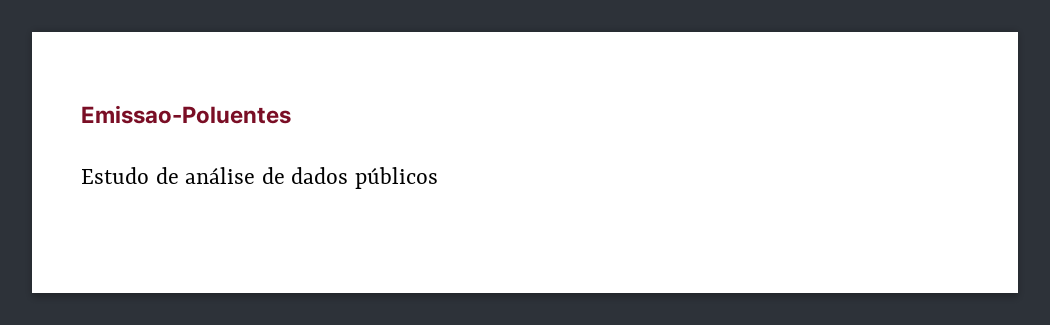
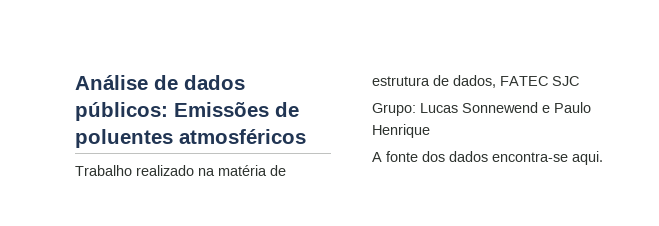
[81,105,291,124] [81,167,439,189] Emissao-Poluentes // Estudo de análise de dados públicos -> [75,75,245,90] [75,102,299,121] [75,129,306,148] [75,165,286,176] [372,75,579,88] [372,102,591,116] [372,124,430,138] [372,151,603,165] Análise de dados públicos: Emissões de poluentes atmosféricos // Trabalho realizado na matéria de estrutura de dados, FATEC SJC // Grupo: Lucas Sonnewend e Paulo Henrique // A fonte dos dados encontra-se aqui.

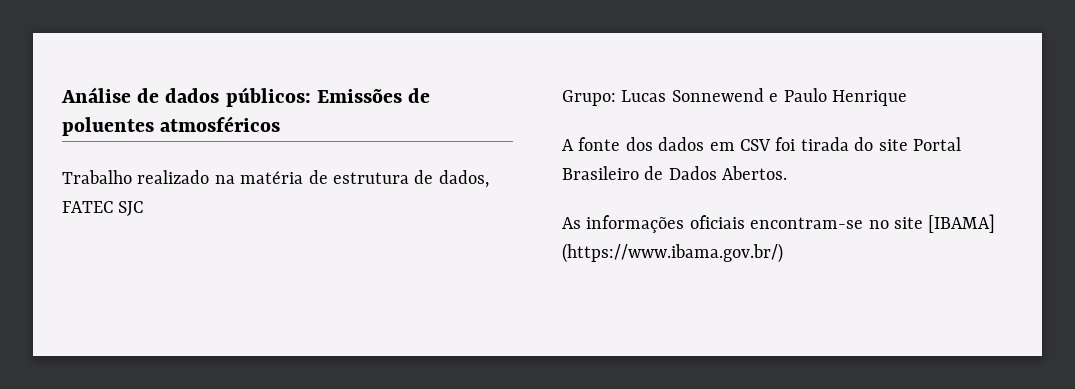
[492,151,603,165] encontra-se aqui. -> [709,137,961,151] [562,166,788,180] [562,214,996,233] [562,243,783,263] em CSV foi tirada do site Portal Brasileiro de Dados Abertos. // As informações oficiais encontram-se no site [IBAMA] (https://www.ibama.gov.br/)

